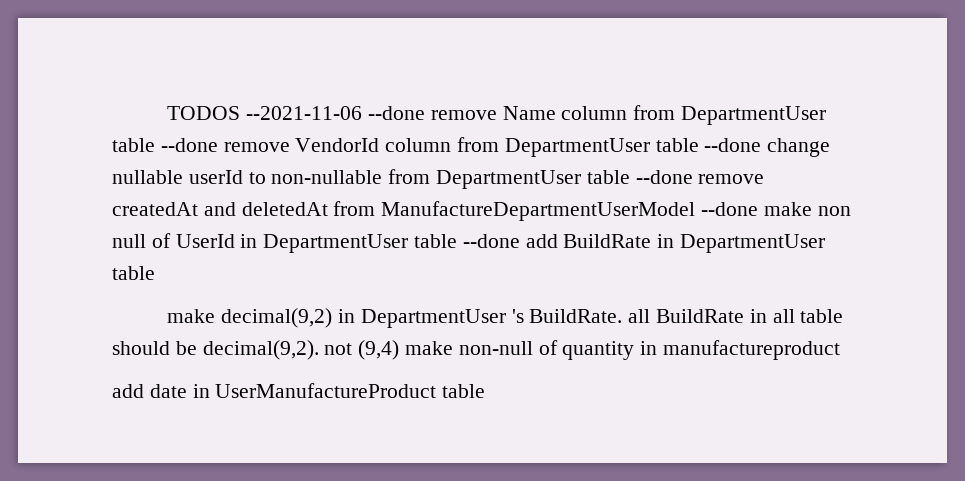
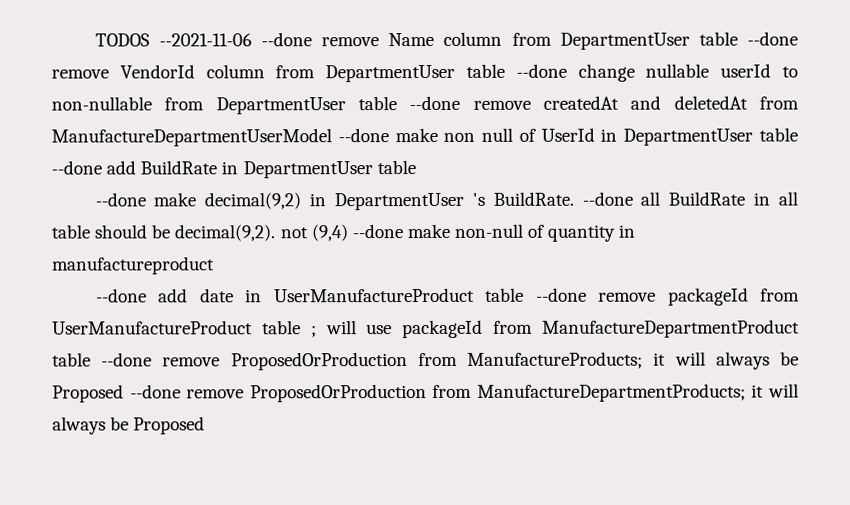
(155, 273) none -> [94,192,146,207] --done
(623, 316) none -> [581,191,633,206] --done
(400, 350) none -> [351,224,403,239] --done
(841, 350) none -> [95,288,147,303] --done
(486, 391) none -> [535,287,801,306] [52,319,801,339] [52,351,799,371] [52,383,799,403] [52,416,206,435] --done remove packageId from UserManufactureProduct table ; will use packageId from ManufactureDepartmentProduct table --done remove ProposedOrProduction from ManufactureProducts; it will always be Proposed --done remove ProposedOrProduction from ManufactureDepartmentProducts; it will always be Proposed

